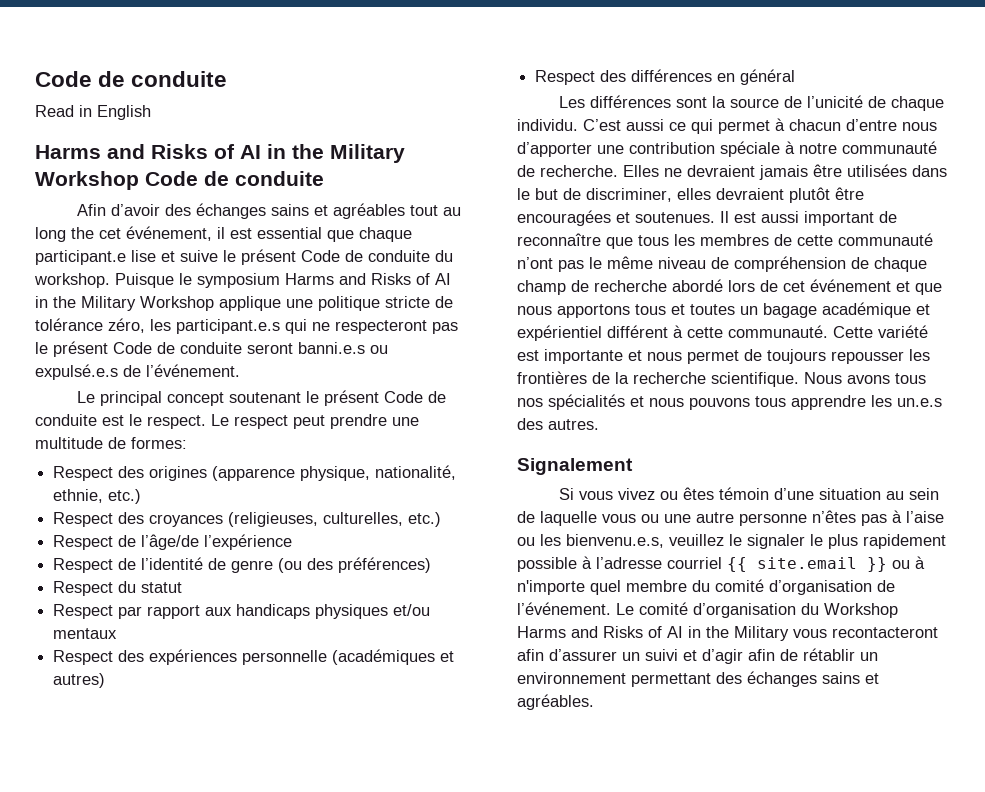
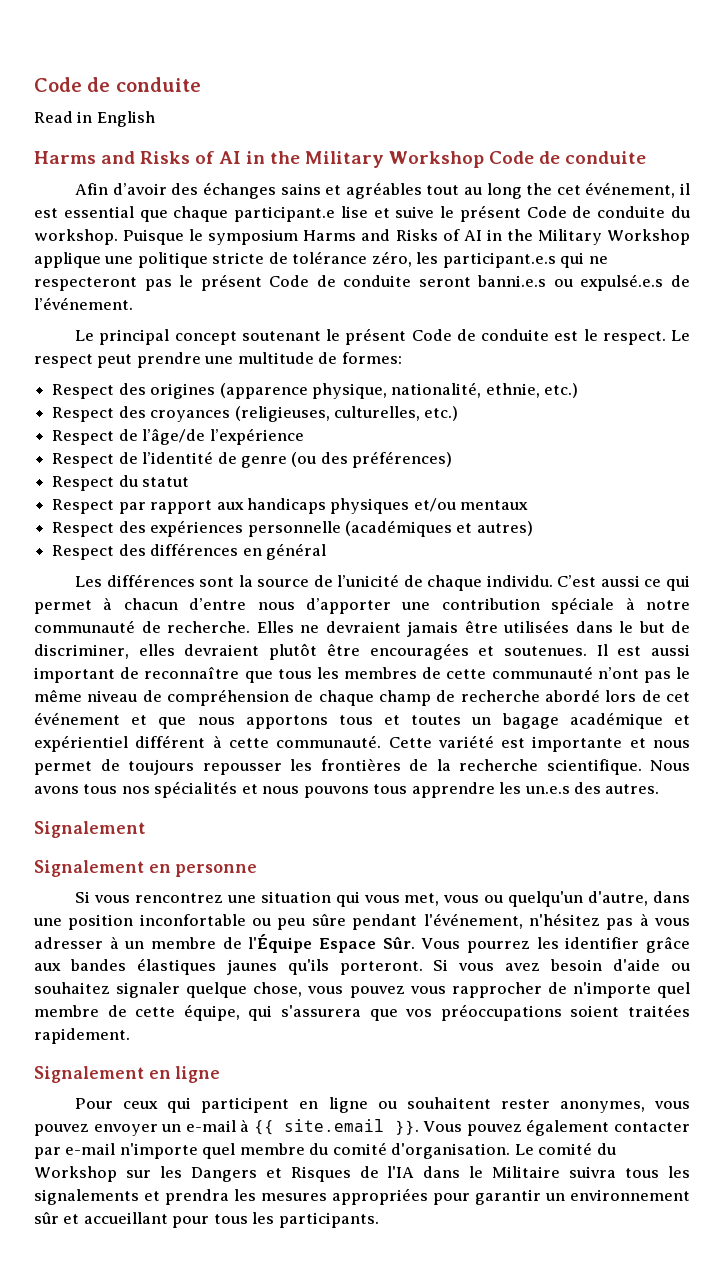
[558,487,939,500] [517,510,944,526] [517,534,946,549] [517,556,925,572] // Si vous vivez ou êtes témoin d’une situation au sein de laquelle vous ou une autre personne n’êtes pas à l’aise ou les bienvenu.e.s, veuillez le signaler le plus rapidement possible à l’adresse courriel {{ site.email }} ou à -> [34,860,258,877] [75,891,690,907] [33,913,691,930] [34,934,690,953] [34,958,690,975] [34,982,691,998] [34,1004,691,1021] [34,1028,130,1044] [34,1066,221,1083] [75,1097,690,1113] [34,1119,690,1136] [34,1143,116,1159] // Signalement en personne // Si vous rencontrez une situation qui vous met, vous ou quelqu'un d'autre, dans une position inconfortable ou peu sûre pendant l'événement, n'hésitez pas à vous adresser à un membre de l'Équipe Espace Sûr. Vous pourrez les identifier grâce aux bandes élastiques jaunes qu'ils porteront. Si vous avez besoin d'aide ou souhaitez signaler quelque chose, vous pouvez vous rapprocher de n'importe quel membre de cette équipe, qui s'assurera que vos préoccupations soient traitées rapidement. // Signalement en ligne // Pour ceux qui participent en ligne ou souhaitent rester anonymes, vous pouvez envoyer un e-mail à {{ site.email }}. Vous pouvez également contacter par e-mail
[769,580,895,595] [517,602,611,615] d’organisation de l’événement. -> [391,1143,511,1159] d'organisation.
[693,603,796,618] d’organisation -> (593, 1148) none
[517,626,938,641] [517,648,878,664] [517,671,879,687] [517,694,594,710] Harms and Risks of AI in the Military vous recontacteront afin d’assurer un suivi et d’agir afin de rétablir un environnement permettant des échanges sains et agréables. -> [125,1166,690,1182] [34,1188,690,1205] [34,1212,379,1228] sur les Dangers et Risques de l'IA dans le Militaire suivra tous les signalements et prendra les mesures appropriées pour garantir un environnement sûr et accueillant pour tous les participants.

